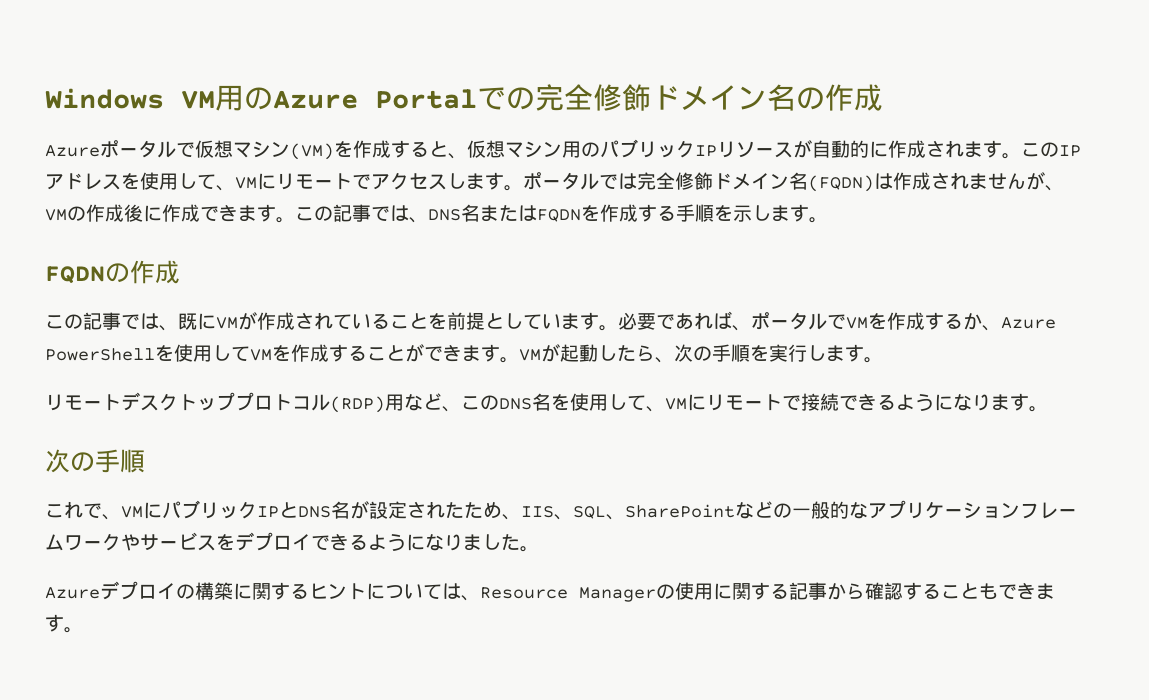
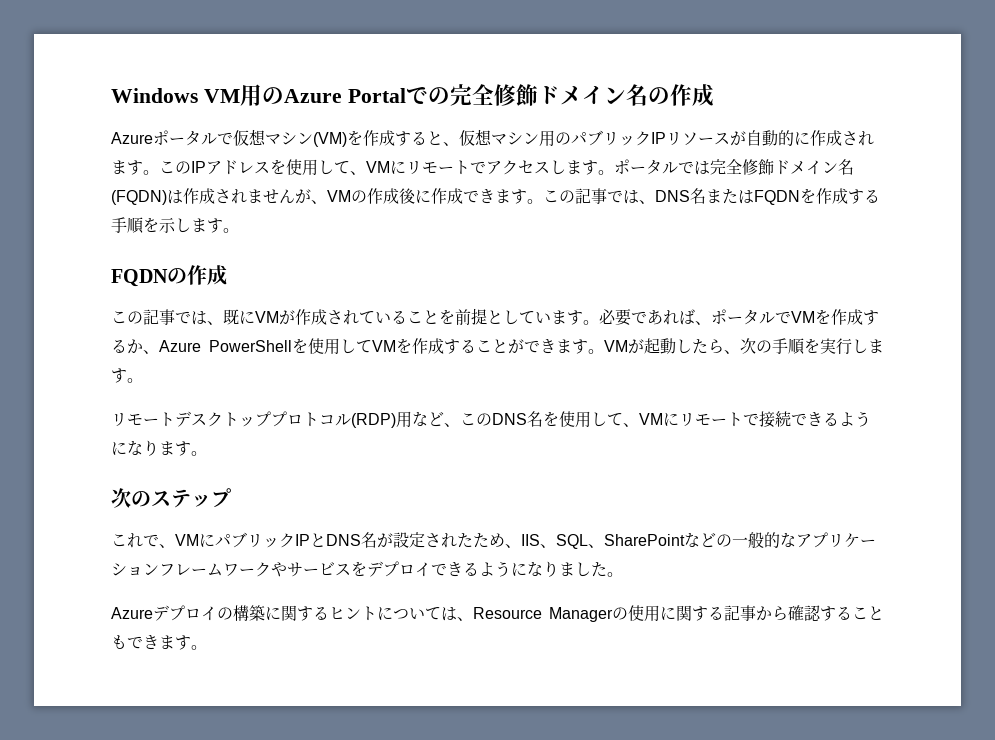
[95,449,145,473] 手順 -> [151,488,231,508] ステップ

